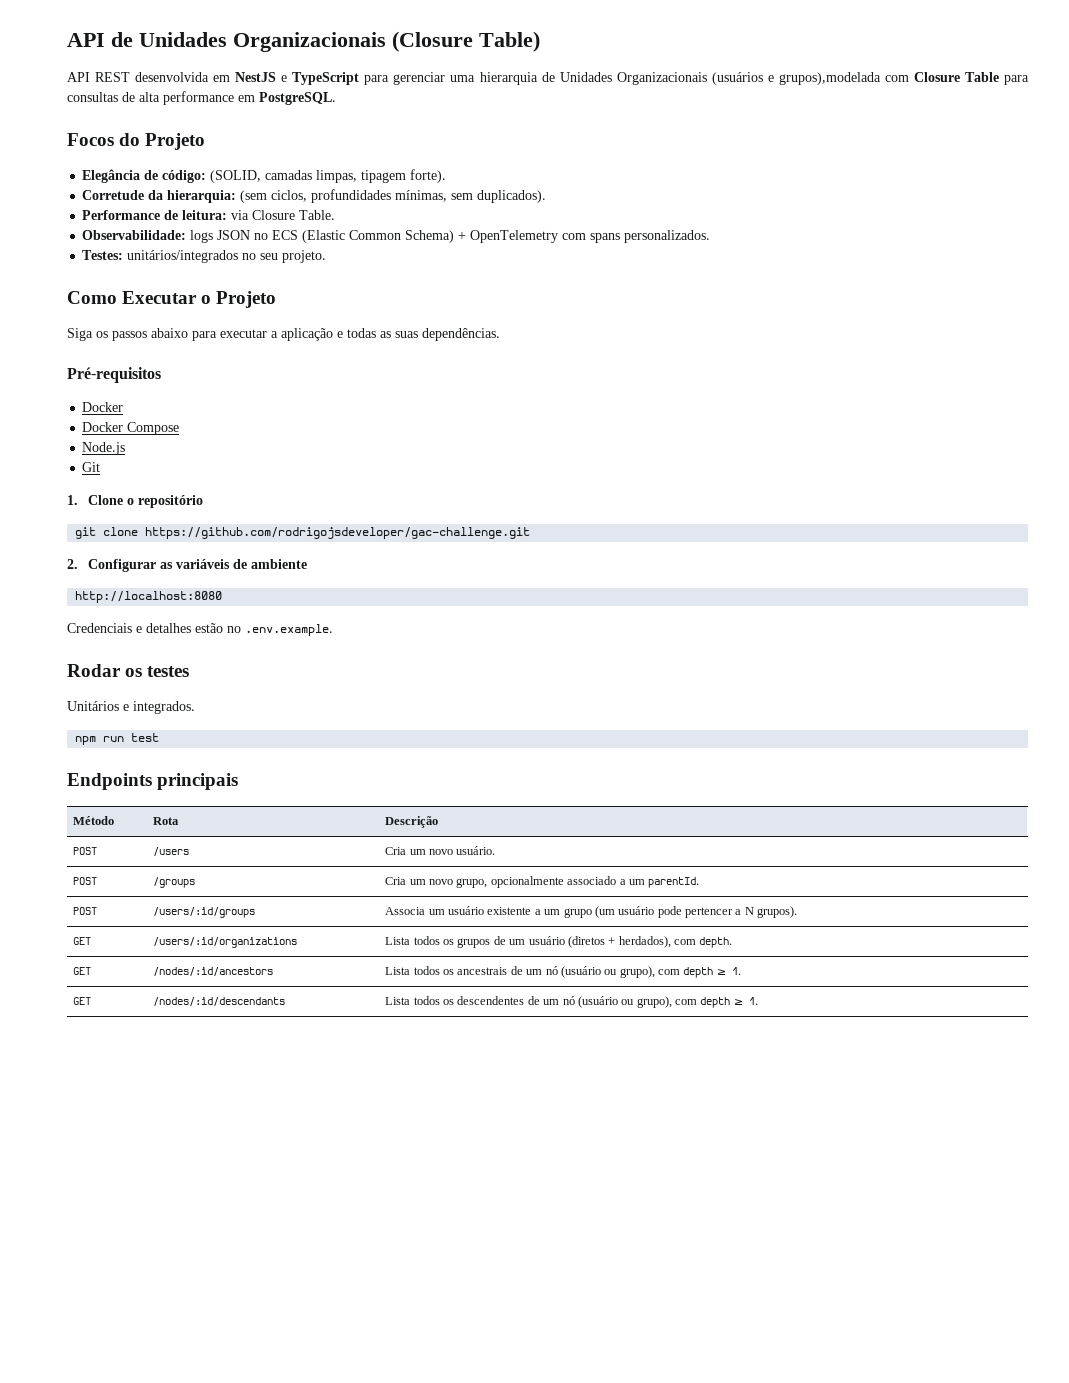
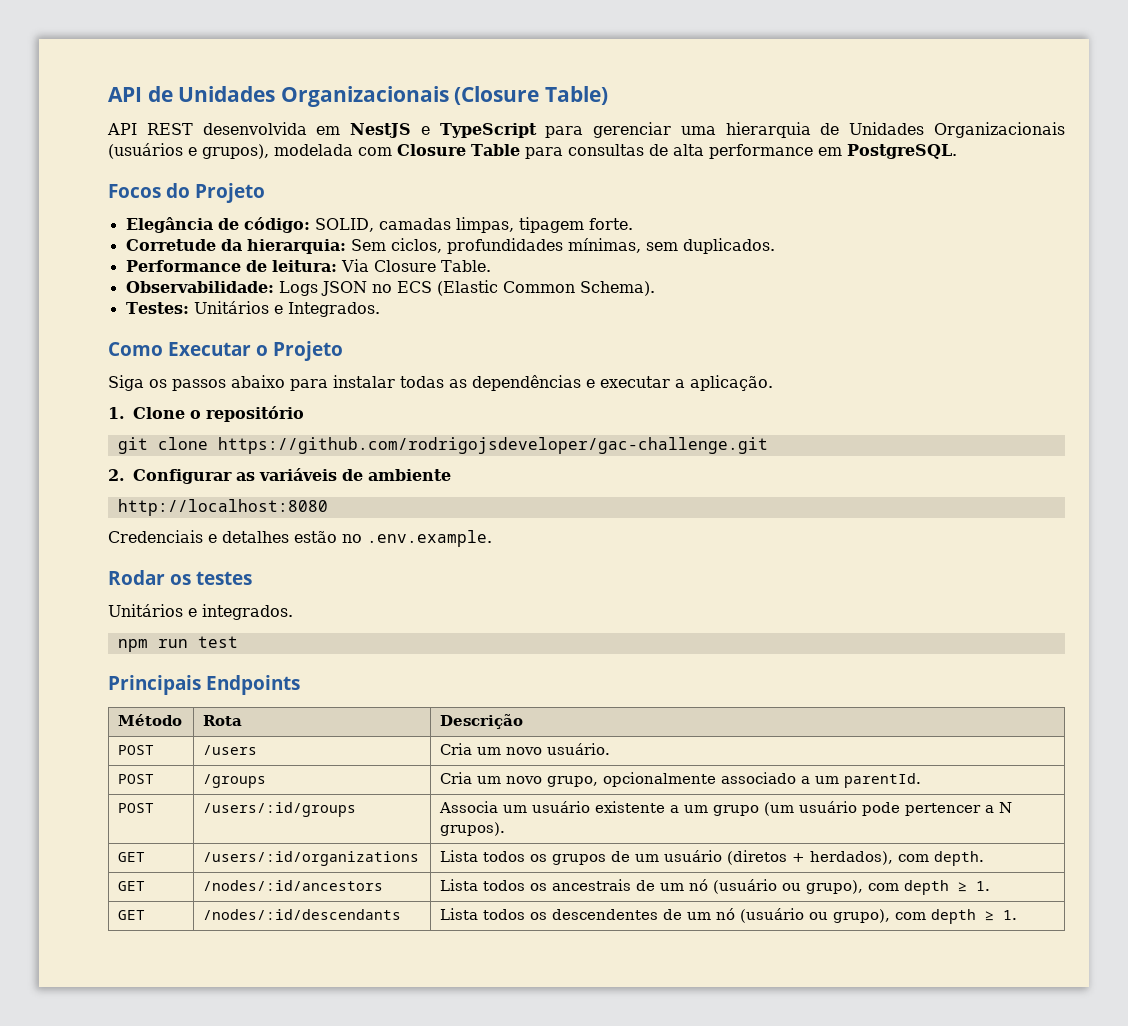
[778,72,881,85] grupos),modelada -> [202,144,353,159] grupos), modelada
[210,170,262,183] (SOLID, -> [314,218,374,232] SOLID,
[410,169,447,183] forte). -> [588,218,633,230] forte.
[240,190,268,203] (sem -> [350,239,386,251] Sem
[477,190,547,203] duplicados). -> [682,238,775,254] duplicados.
[231,210,250,220] via -> [340,259,369,272] Via
[190,230,214,243] logs -> [278,281,318,296] Logs
[405,230,711,243] [82,250,327,263] Schema) + OpenTelemetry com spans personalizados. // Testes: unitários/integrados no seu projeto. -> [579,281,655,296] [125,301,380,317] Schema). // Testes: Unitários e Integrados.
[220,328,500,341] [67,367,161,383] [82,402,124,412] [82,422,180,435] [82,442,126,455] [82,462,101,472] executar a aplicação e todas as suas dependências. // Pré-requisitos // Docker // Docker Compose // Node.js // Git -> [333,375,773,391] instalar todas as dependências e executar a aplicação.
(160, 737) none -> [108,675,201,695] Principais
[157,773,239,790] principais -> (301, 685) none

